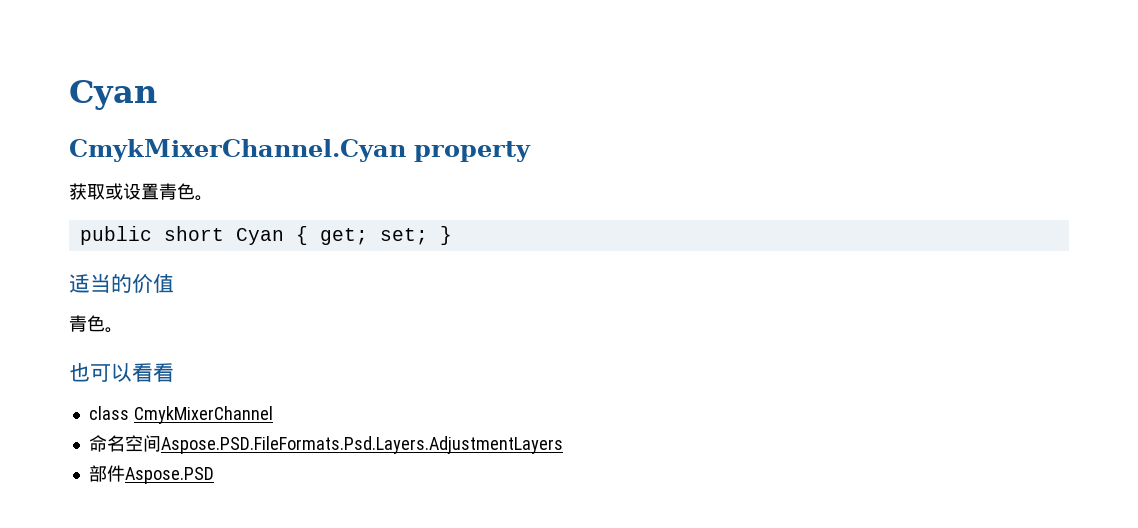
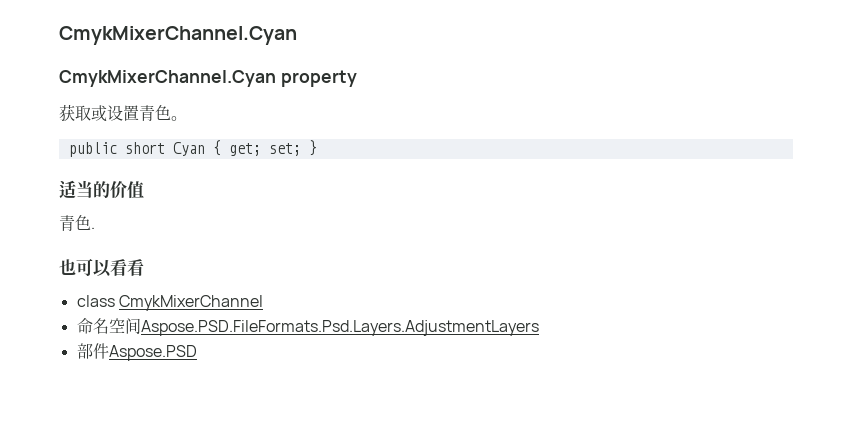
[69,80,157,110] Cyan -> [59,26,297,45] CmykMixerChannel.Cyan
[105,327,123,333] 。 -> [91,227,95,229] .

